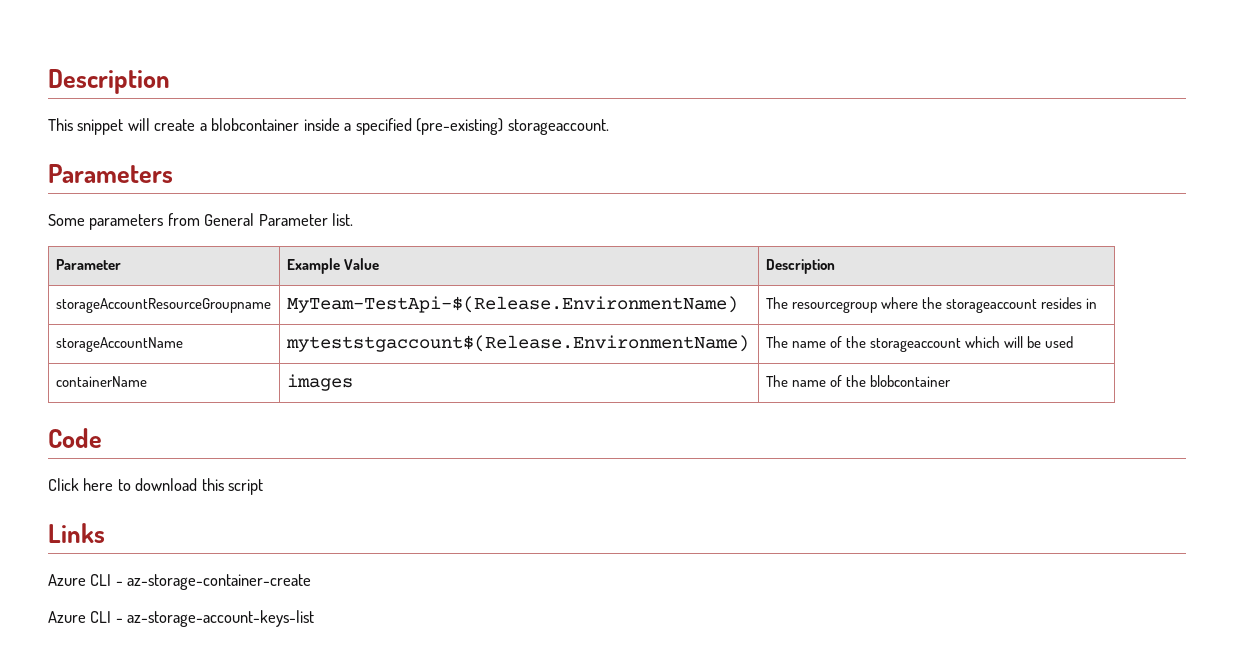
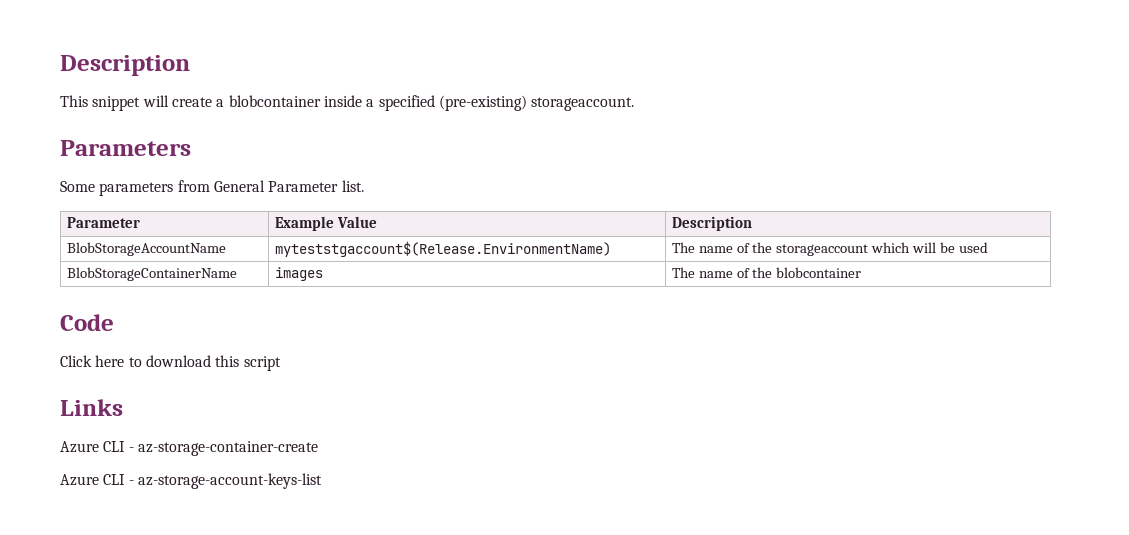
[55,298,271,313] [286,296,738,313] [765,297,1098,313] [55,337,183,352] storageAccountResourceGroupname | MyTeam-TestApi-$(Release.EnvironmentName) | The resourcegroup where the storageaccount resides in // storageAccountName -> [66,242,226,256] BlobStorageAccountName
[55,376,147,387] containerName -> [66,267,237,281] BlobStorageContainerName

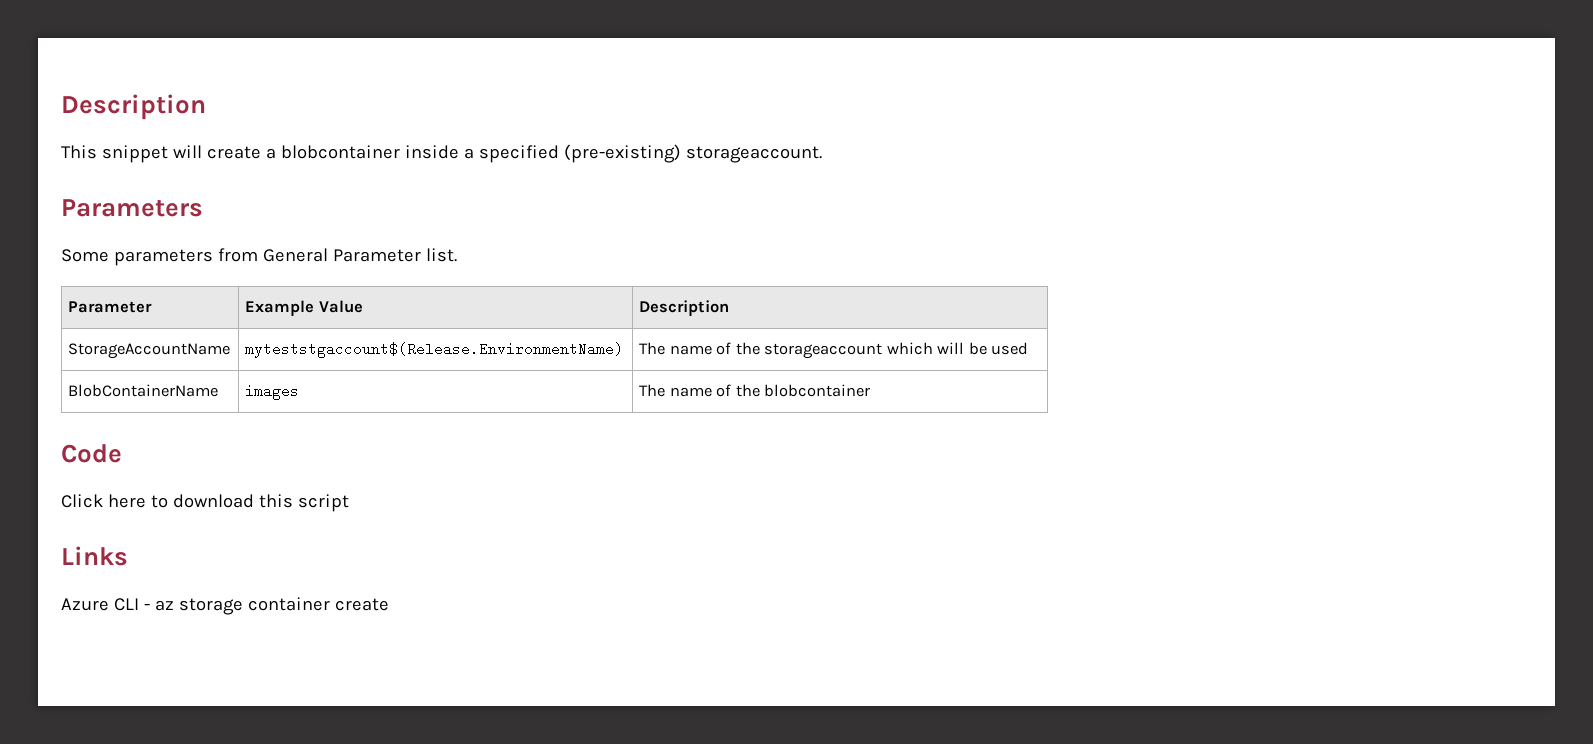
[66,242,226,256] BlobStorageAccountName -> [68,343,231,359] StorageAccountName
[66,267,237,281] BlobStorageContainerName -> [68,384,219,397] BlobContainerName
[137,441,318,456] [60,473,322,489] az-storage-container-create // Azure CLI - az-storage-account-keys-list -> [154,597,389,615] az storage container create

